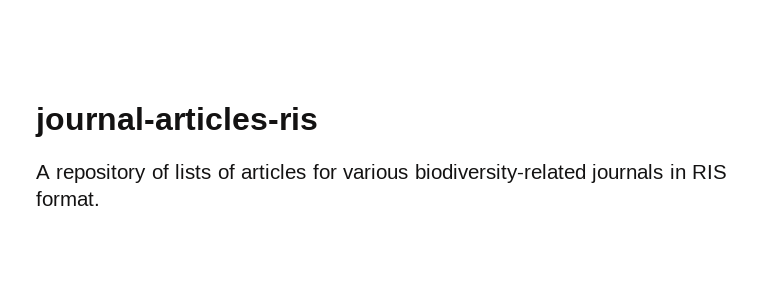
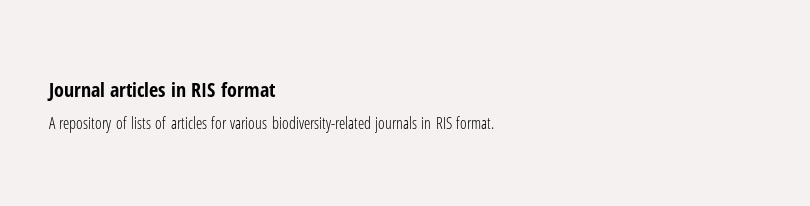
[35,107,318,137] journal-articles-ris -> [47,82,276,101] Journal articles in RIS format

